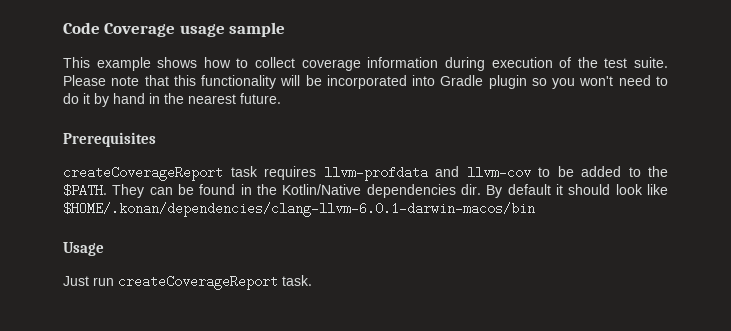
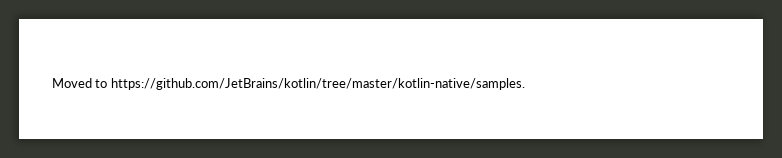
[63,22,286,37] [63,57,669,71] [63,75,668,89] [63,93,281,107] [63,132,156,147] [63,166,668,181] [63,184,668,198] [63,202,535,217] [63,242,104,256] [63,275,312,290] Code Coverage usage sample // This example shows how to collect coverage information during execution of the test suite. Please note that this functionality will be incorporated into Gradle plugin so you won't need to do it by hand in the nearest future. // Prerequisites // createCoverageReport task requires llvm-profdata and llvm-cov to be added to the $PATH. They can be found in the Kotlin/Native dependencies dir. By default it should look like $HOME/.konan/dependencies/clang-llvm-6.0.1-darwin-macos/bin // Usage // Just run createCoverageReport task. -> [52,78,525,90] Moved to https://github.com/JetBrains/kotlin/tree/master/kotlin-native/samples.

